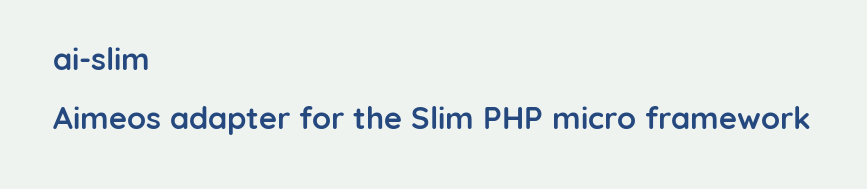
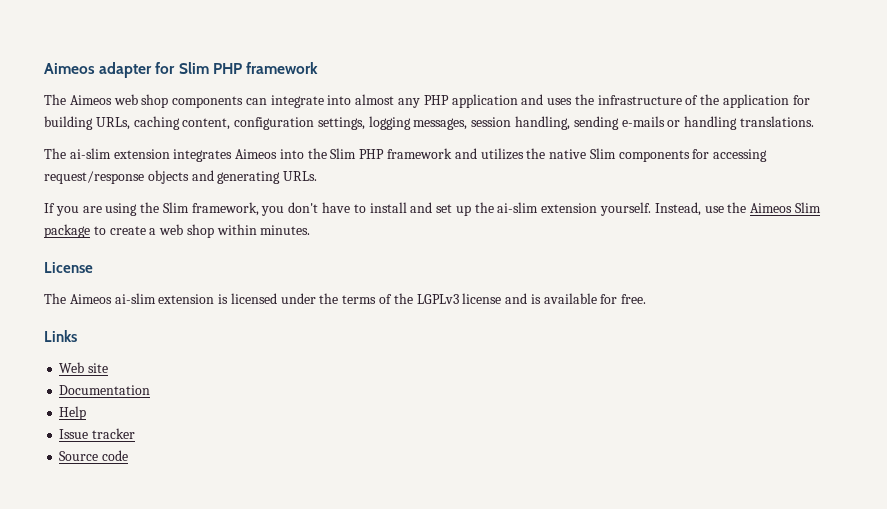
[53,47,150,70] ai-slim // -> (44, 68) none
[353,106,811,129] the Slim PHP micro framework -> [178,62,318,74] [44,94,810,108] [44,116,814,130] [44,148,768,162] [44,170,318,184] [44,202,821,216] [44,224,311,238] [44,262,93,273] [44,293,647,304] [44,330,77,342] [59,362,109,373] [59,385,151,395] [59,406,87,420] [59,428,136,439] [59,450,129,461] Slim PHP framework // The Aimeos web shop components can integrate into almost any PHP application and uses the infrastructure of the application for building URLs, caching content, configuration settings, logging messages, session handling, sending e-mails or handling translations. // The ai-slim extension integrates Aimeos into the Slim PHP framework and utilizes the native Slim components for accessing request/response objects and generating URLs. // If you are using the Slim framework, you don't have to install and set up the ai-slim extension yourself. Instead, use the Aimeos Slim package to create a web shop within minutes. // License // The Aimeos ai-slim extension is licensed under the terms of the LGPLv3 license and is available for free. // Links // Web site // Documentation // Help // Issue tracker // Source code

